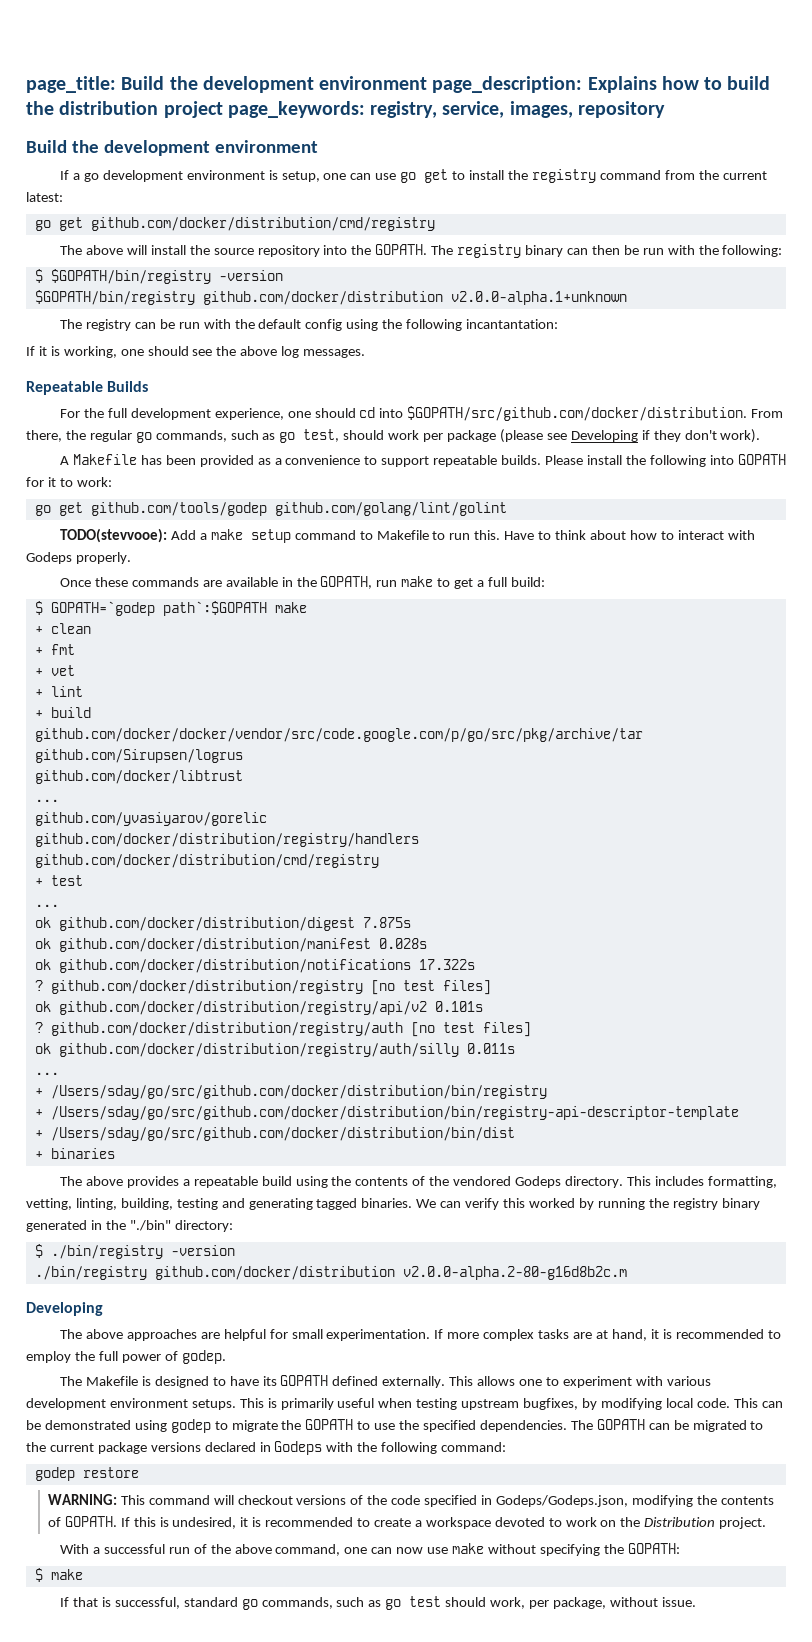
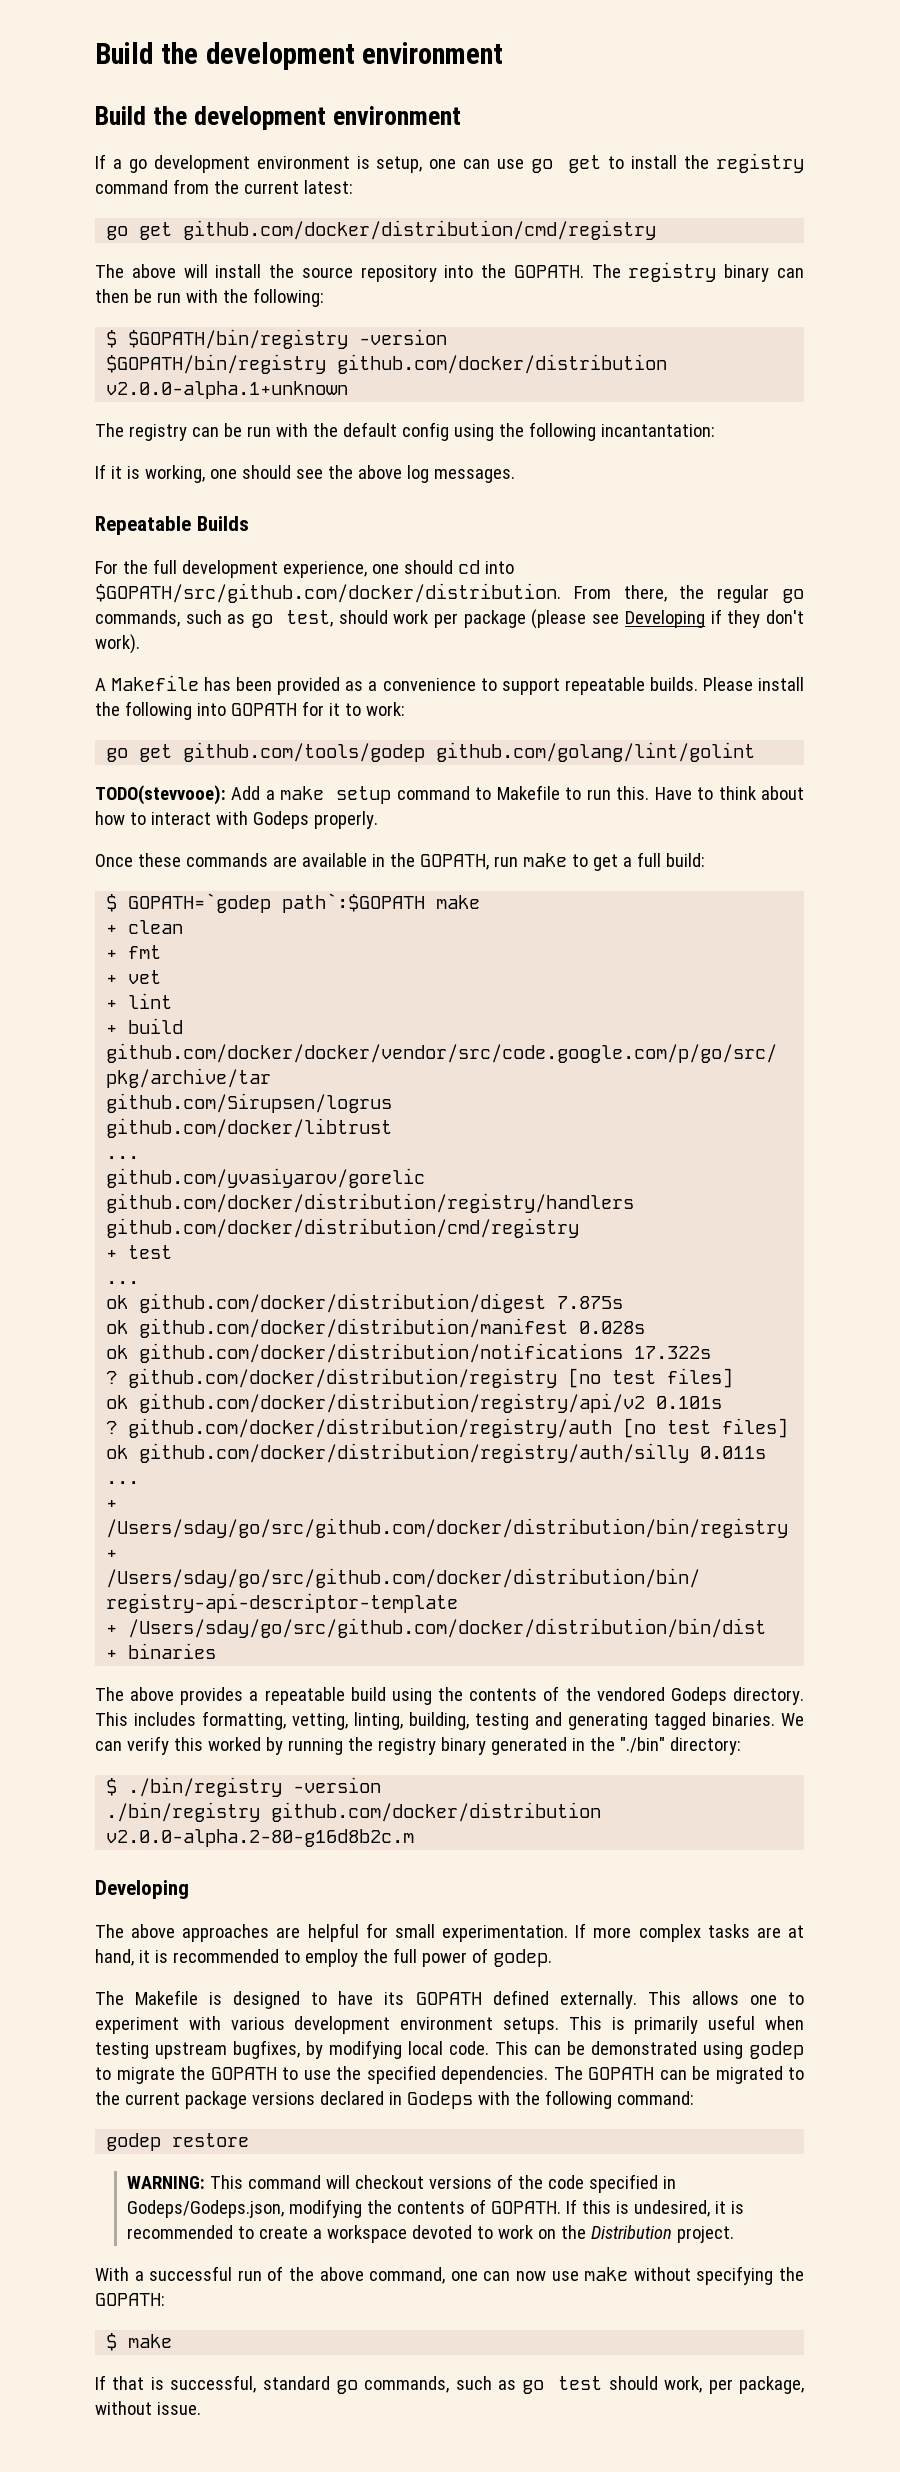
[26,76,771,93] [26,101,665,118] page_title: Build the development environment page_description: Explains how to build the distribution project page_keywords: registry, service, images, repository -> [95,42,504,70] Build the development environment

